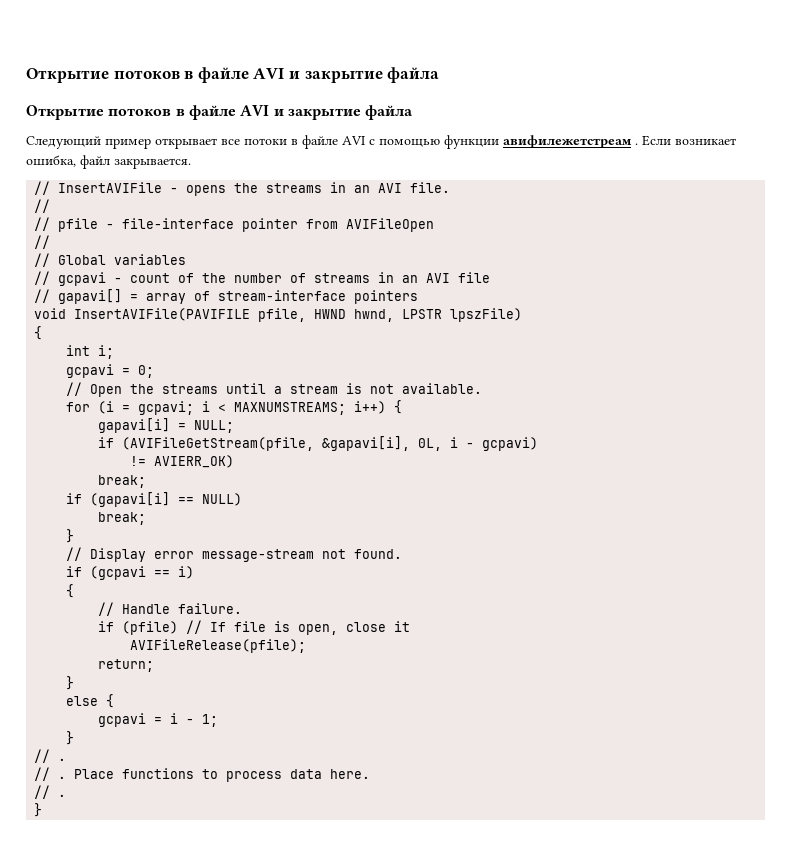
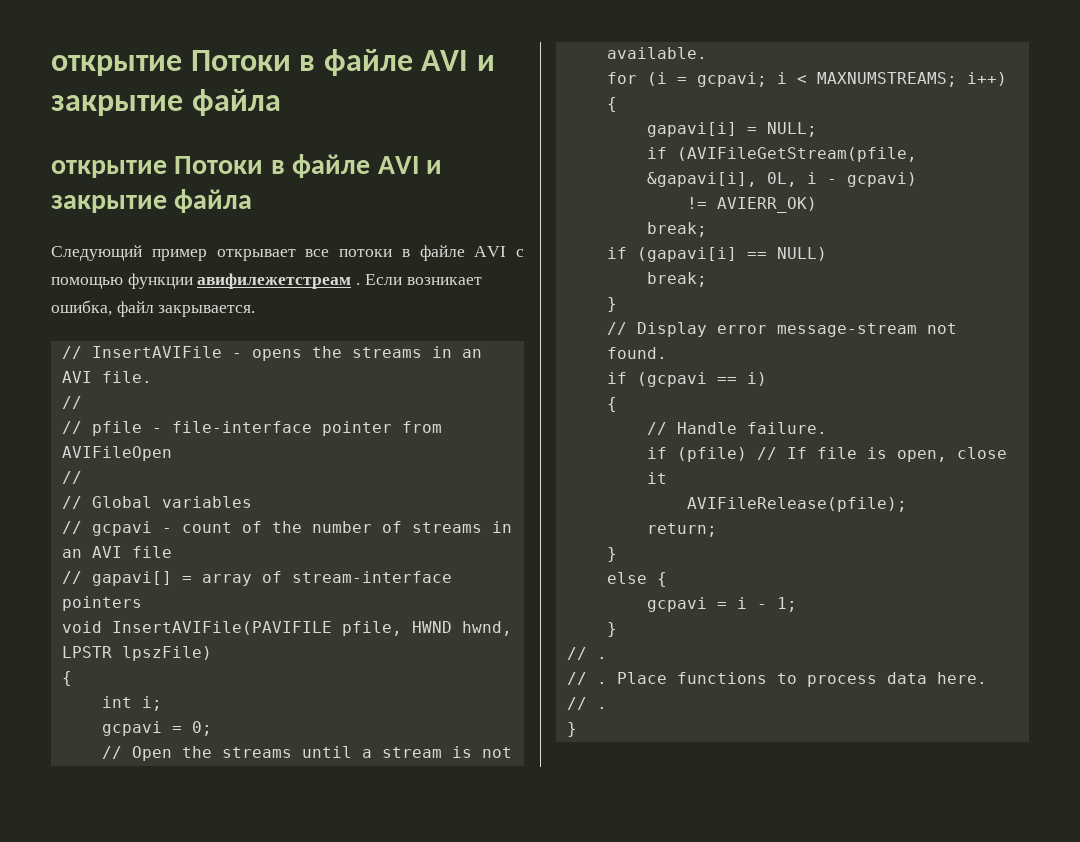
[26,67,440,83] [26,105,172,120] Открытие потоков в файле AVI и закрытие файла // Открытие потоков -> [51,49,495,76] [51,89,281,116] [51,156,264,178] открытие Потоки в файле AVI и закрытие файла // открытие Потоки

